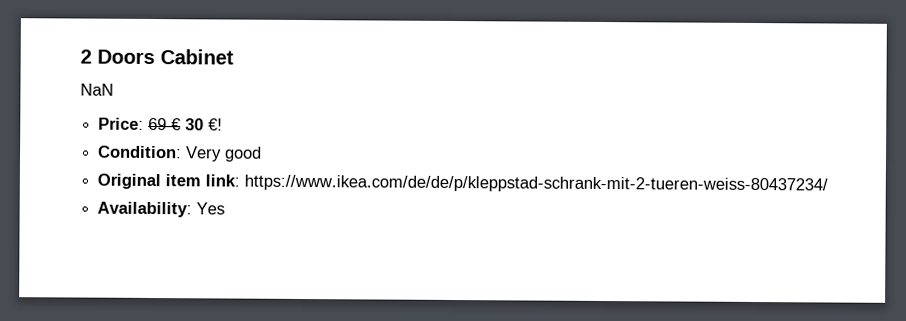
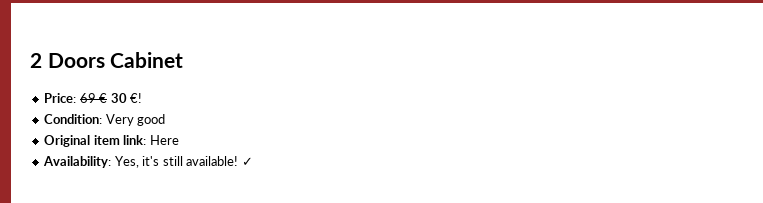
[80,83,114,96] // NaN -> (184, 60) none
[244,174,829,194] https://www.ikea.com/de/de/p/kleppstad-schrank-mit-2-tueren-weiss-80437234/ -> [149,135,179,145] Here
[196,202,226,215] Yes -> [114,156,253,168] Yes, it's still available! ✓

